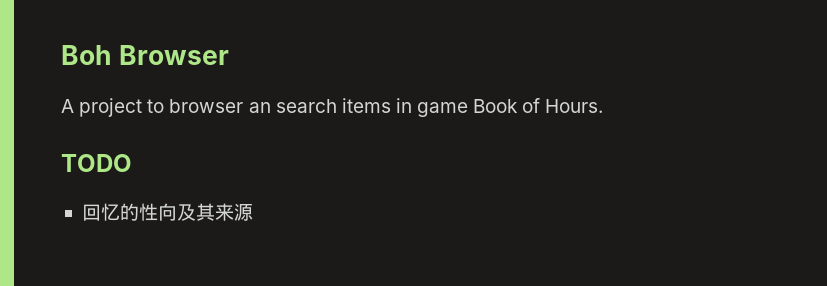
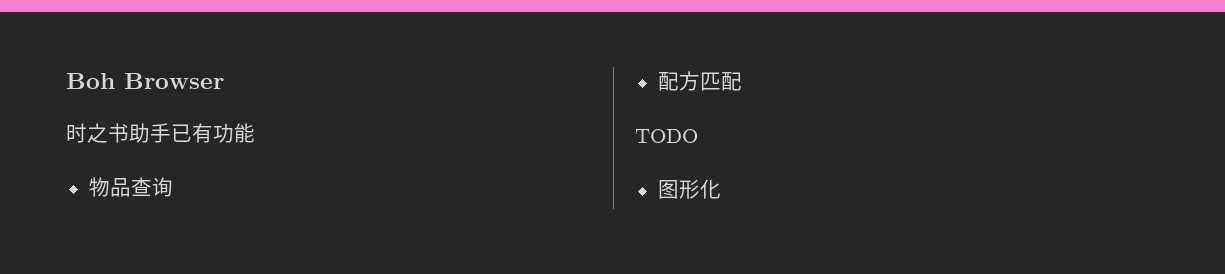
[61,98,604,117] [61,154,132,172] [81,203,253,221] A project to browser an search items in game Book of Hours. // TODO // 回忆的性向及其来源 -> [66,123,255,143] [88,177,173,197] [657,71,742,91] [635,129,698,143] [657,179,721,199] 时之书助手已有功能 // 物品查询 // 配方匹配 // TODO // 图形化

